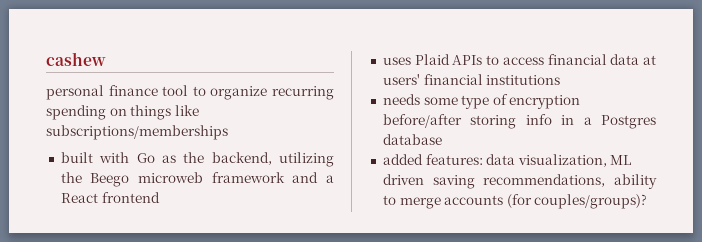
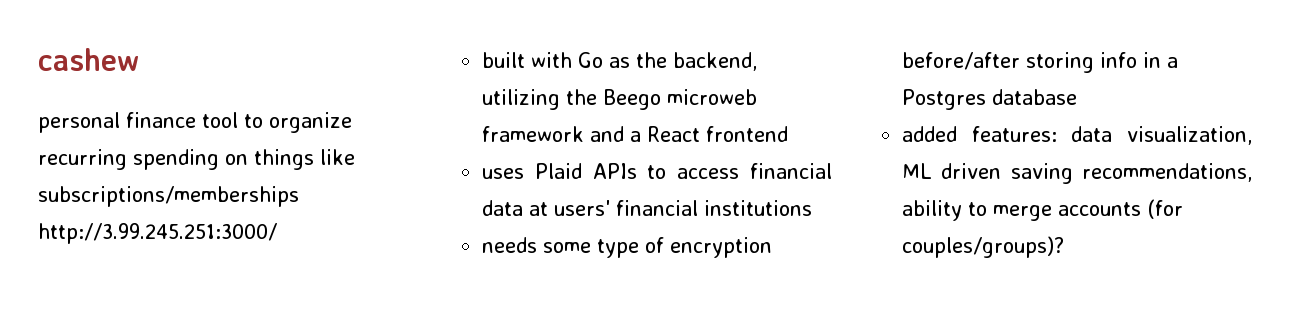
(228, 132) none -> [38,223,277,244] http://3.99.245.251:3000/

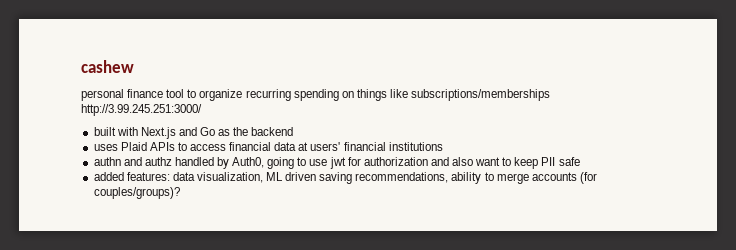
(573, 60) none -> [140,127,197,139] Next.js and
[673,52,758,71] [482,89,758,110] [482,126,789,142] backend, utilizing the Beego microweb framework and a React frontend -> [251,127,294,136] backend
[482,237,773,258] [902,52,1179,73] [902,89,1078,110] needs some type of encryption before/after storing info in a Postgres database -> [93,157,580,169] authn and authz handled by Auth0, going to use jwt for authorization and also want to keep PII safe

